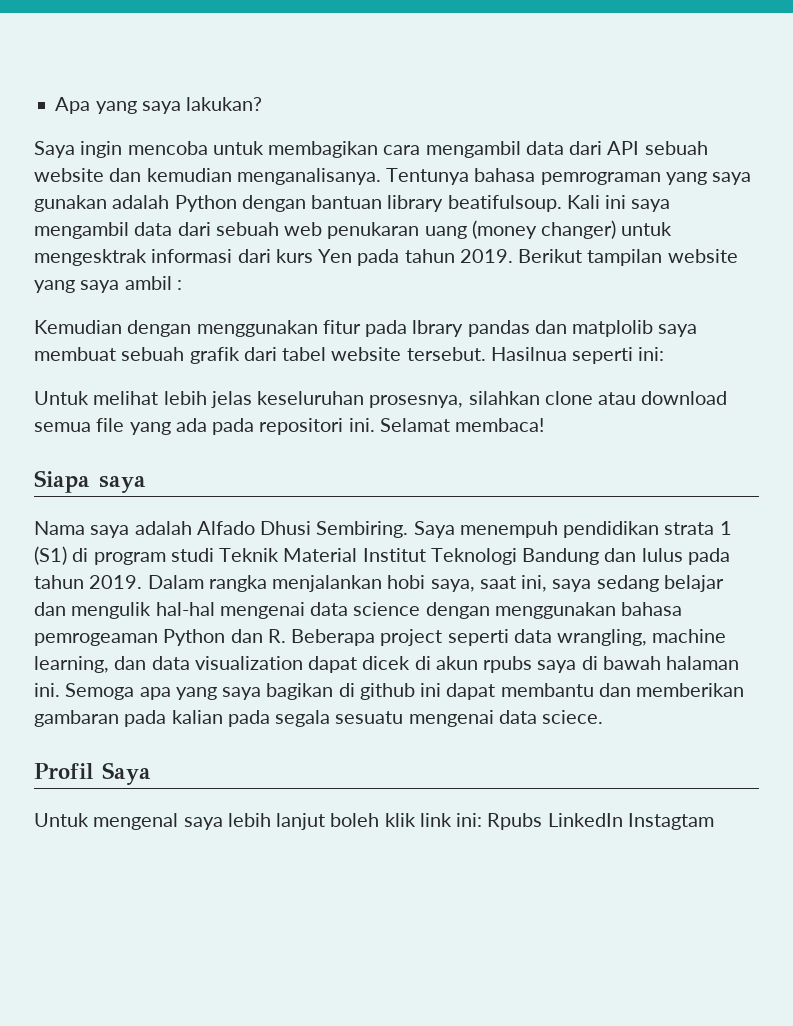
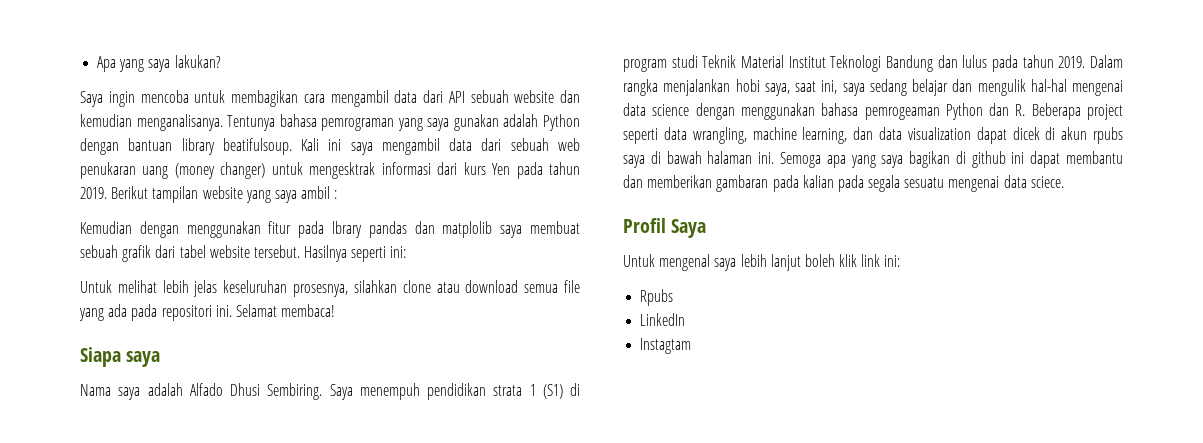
[490,347,567,361] Hasilnua -> [304,245,348,262] Hasilnya
(483, 820) none -> (901, 261) //
(543, 821) none -> (674, 297) //
(623, 820) none -> (686, 319) //

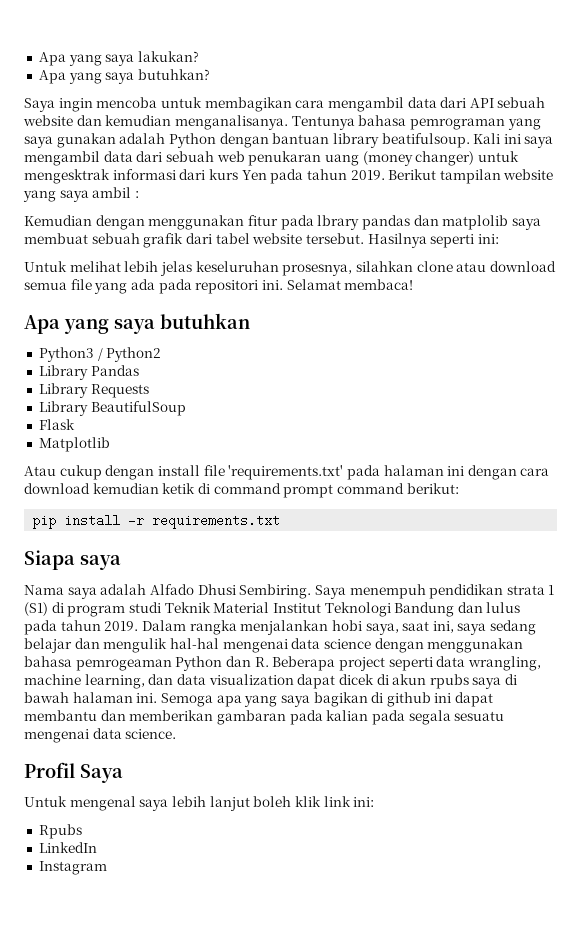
(221, 61) none -> [38,69,210,84] // Apa yang saya butuhkan?
(336, 310) none -> [24,313,250,334] [38,347,162,362] [38,365,139,380] [38,383,149,398] [38,401,186,416] [38,419,75,430] [38,437,110,452] [24,465,550,480] [24,483,459,498] [32,514,281,529] // Apa yang saya butuhkan // Python3 / Python2 // Library Pandas // Library Requests // Library BeautifulSoup // Flask // Matplotlib // Atau cukup dengan install file 'requirements.txt' pada halaman ini dengan cara download kemudian ketik di command prompt command berikut: // pip install -r requirements.txt
[1030,176,1064,188] sciece. -> [125,729,177,739] science.
[640,338,692,354] Instagtam -> [38,861,107,875] Instagram

